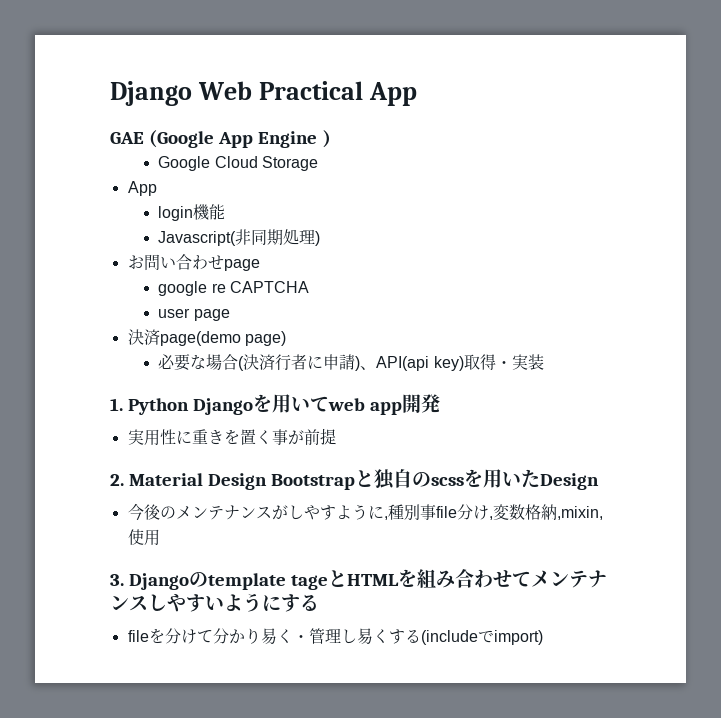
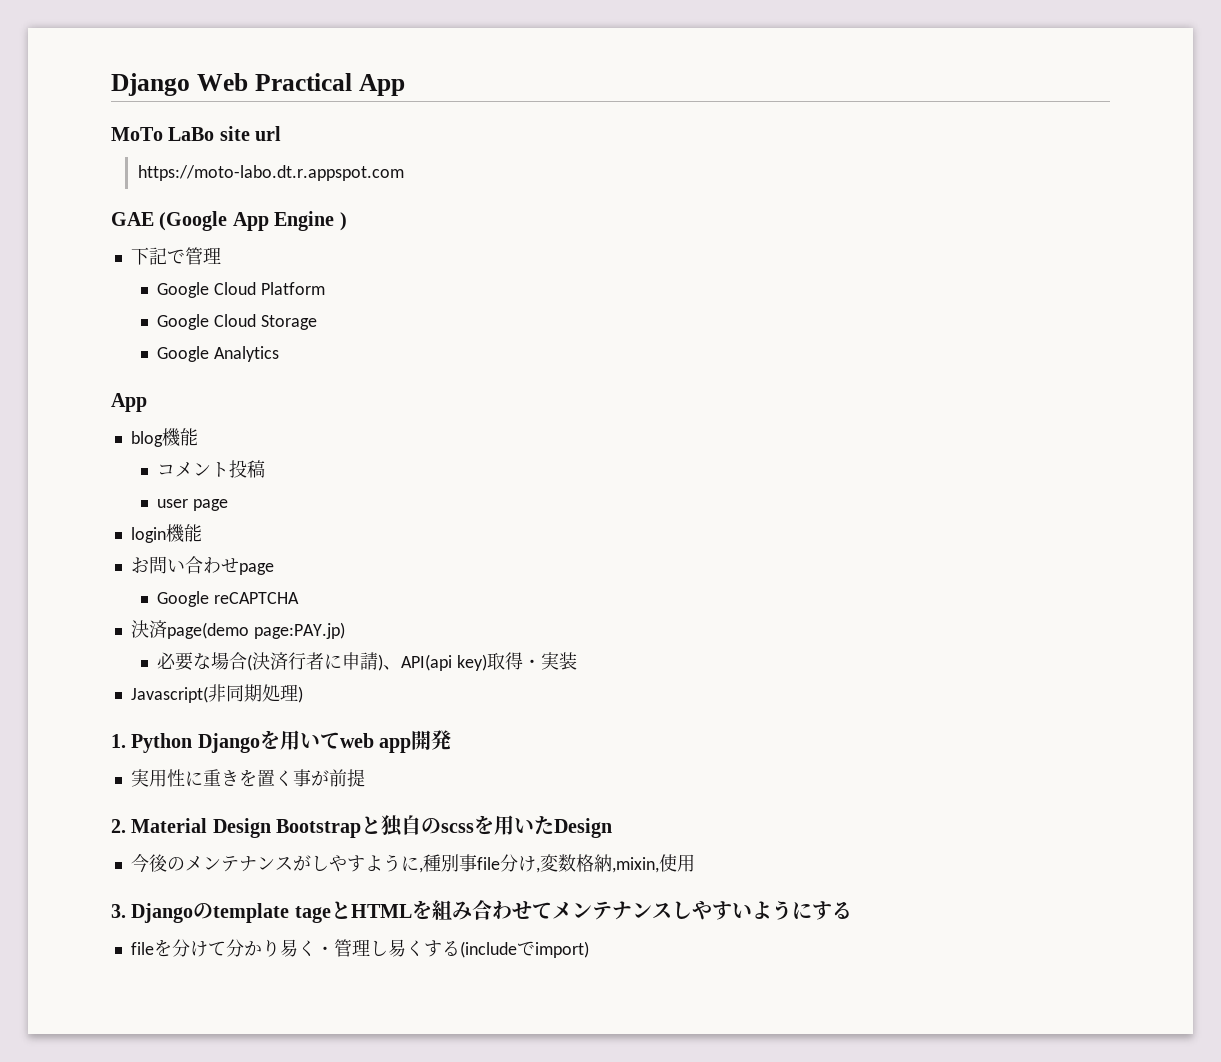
(417, 94) none -> [111,126,282,141] [137,165,404,181] // MoTo LaBo site url // https://moto-labo.dt.r.appspot.com
(331, 139) none -> [130,247,221,265] [157,282,326,298] // 下記で管理 // Google Cloud Platform
[127,181,157,196] [158,204,226,221] [158,229,321,246] // App // login機能 // Javascript(非同期処理) -> [157,346,280,362] [111,393,147,412] [130,428,198,447] [157,460,266,478] [157,499,229,511] [130,524,202,543] // Google Analytics // App // blog機能 // コメント投稿 // user page // login機能
[158,281,310,296] [158,308,230,321] google re CAPTCHA // user page -> [157,591,300,607] Google reCAPTCHA
[244,331,286,346] page) -> [253,622,345,639] page:PAY.jp)
(544, 362) none -> [130,684,303,703] // Javascript(非同期処理)

